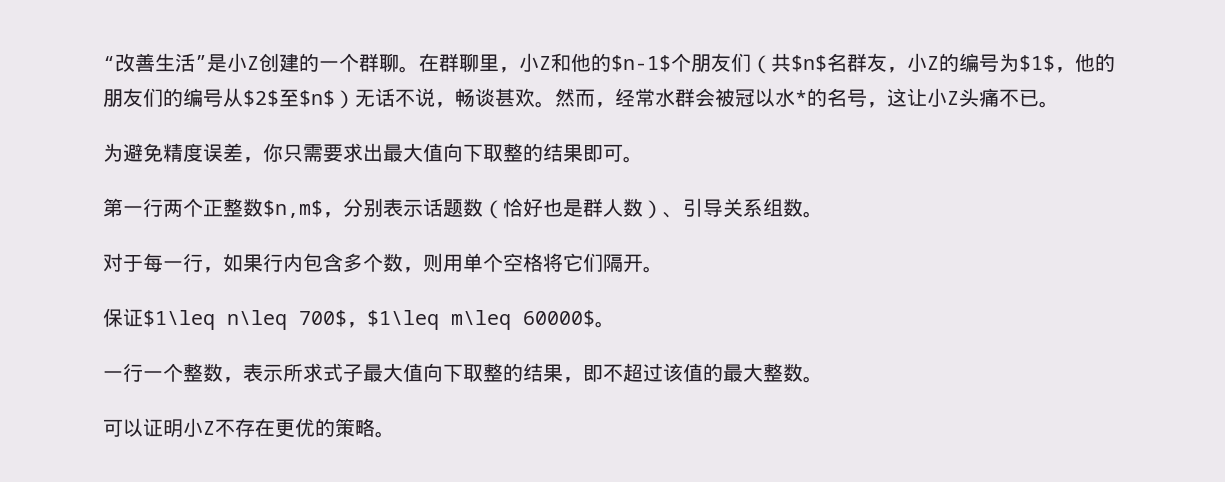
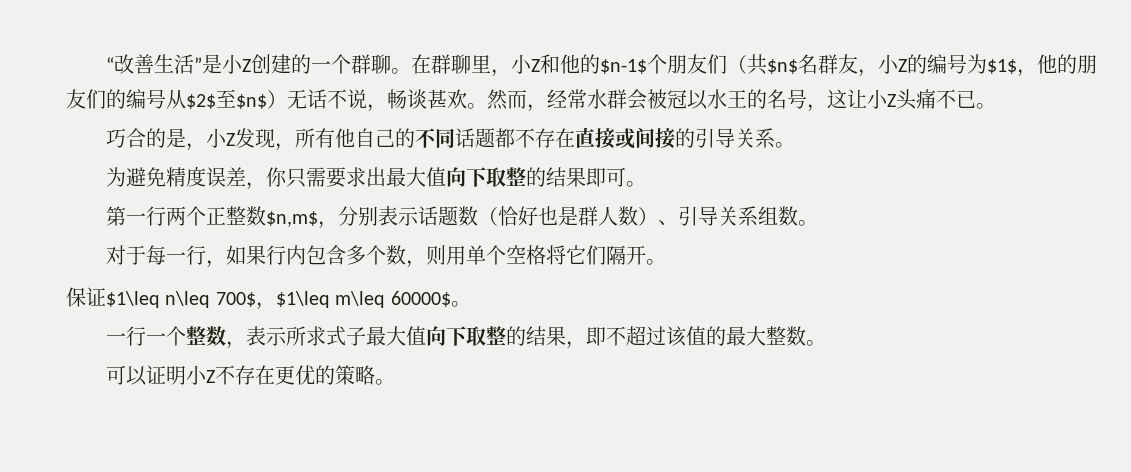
[795,90,807,105] * -> [727,90,747,108] 王
(1059, 104) none -> [106,127,796,151] // 巧合的是，小Z发现，所有他自己的不同话题都不存在直接或间接的引导关系。

